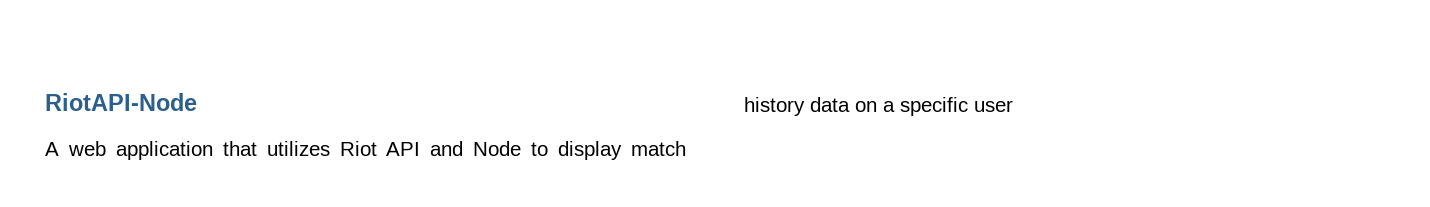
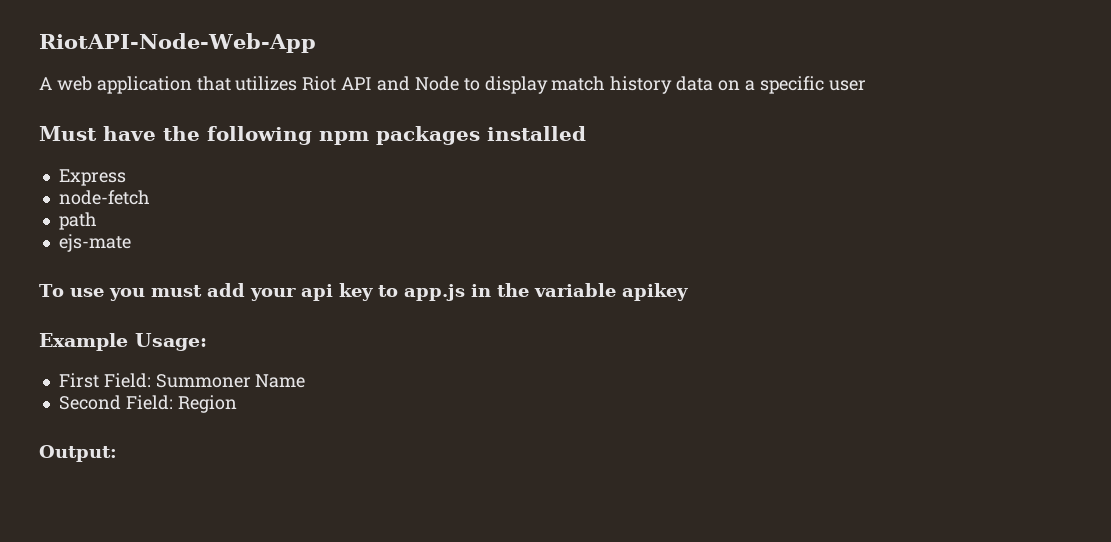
[45,93,197,111] RiotAPI-Node -> [39,33,316,53] RiotAPI-Node-Web-App
(1013, 106) none -> [39,126,586,145] [58,169,126,186] [58,190,150,205] [58,212,97,230] [58,234,131,252] [39,283,688,301] [39,333,207,351] [58,373,306,388] [58,395,237,413] [39,445,117,462] // Must have the following npm packages installed // Express // node-fetch // path // ejs-mate // To use you must add your api key to app.js in the variable apikey // Example Usage: // First Field: Summoner Name // Second Field: Region // Output:

